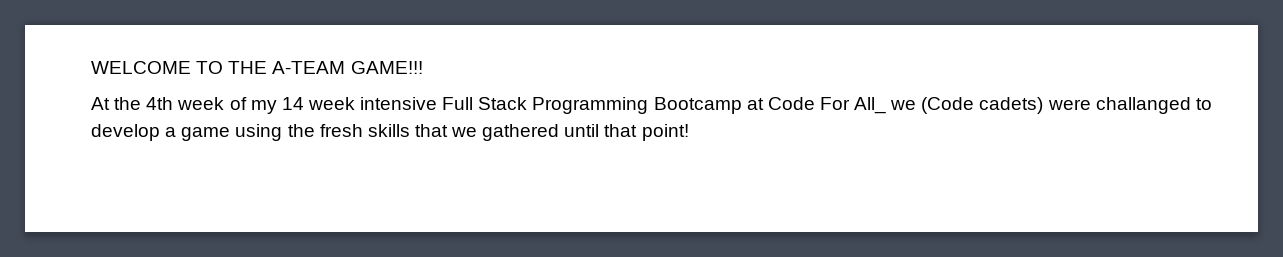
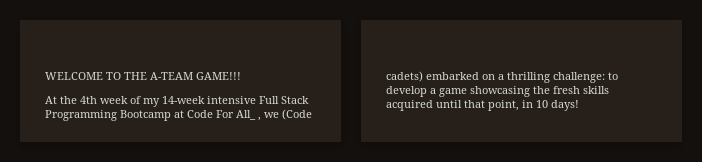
[281,97,355,110] 14 week -> [162,96,205,104] 14-week
(887, 105) none -> [258,117,261,121] ,
[1047,97,1191,114] were challanged -> [426,72,605,83] embarked on a thrilling challenge:
[235,124,283,141] using -> [470,86,530,97] showcasing
[414,124,689,141] that we gathered until that point! -> [386,100,579,111] acquired until that point, in 10 days!

